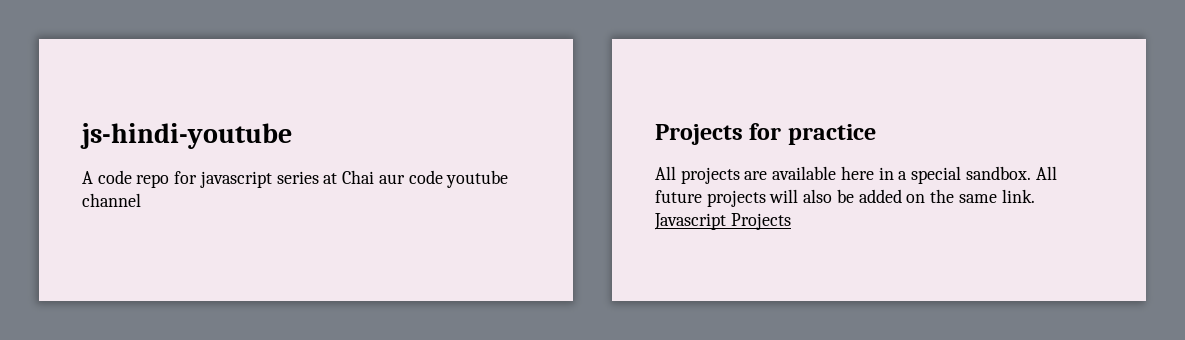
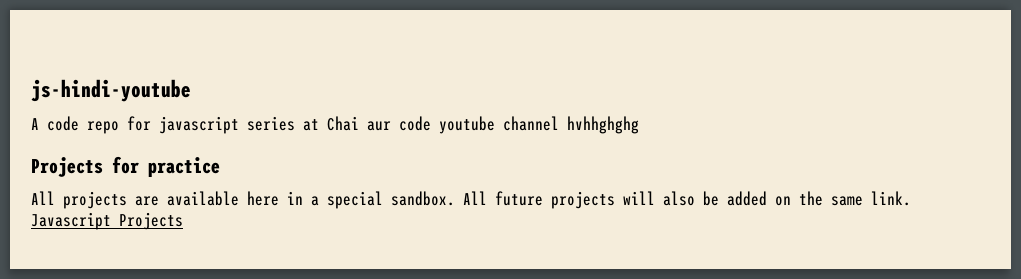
(141, 200) none -> [567,116,639,134] hvhhghghg

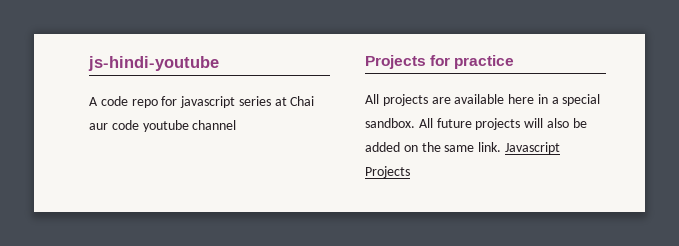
[567,116,639,134] hvhhghghg -> (237, 125) none

